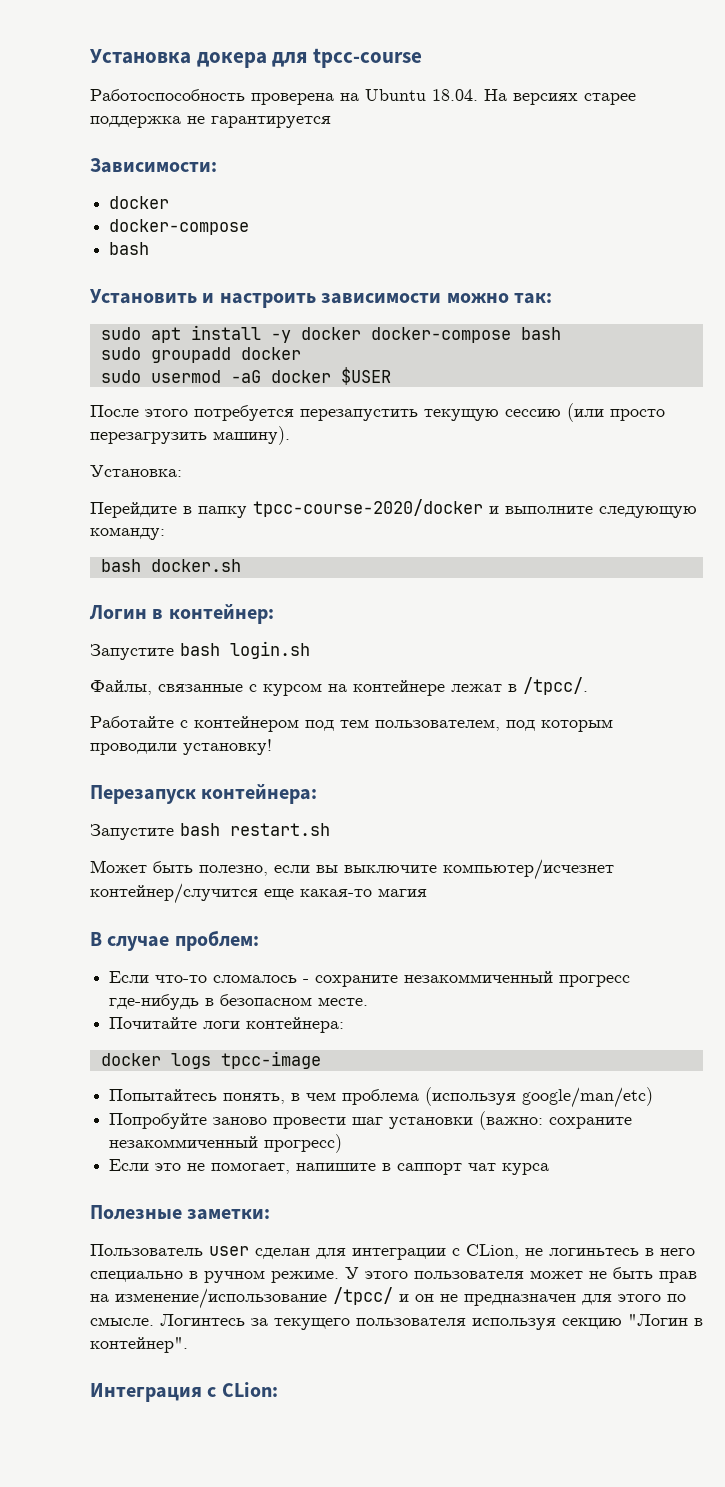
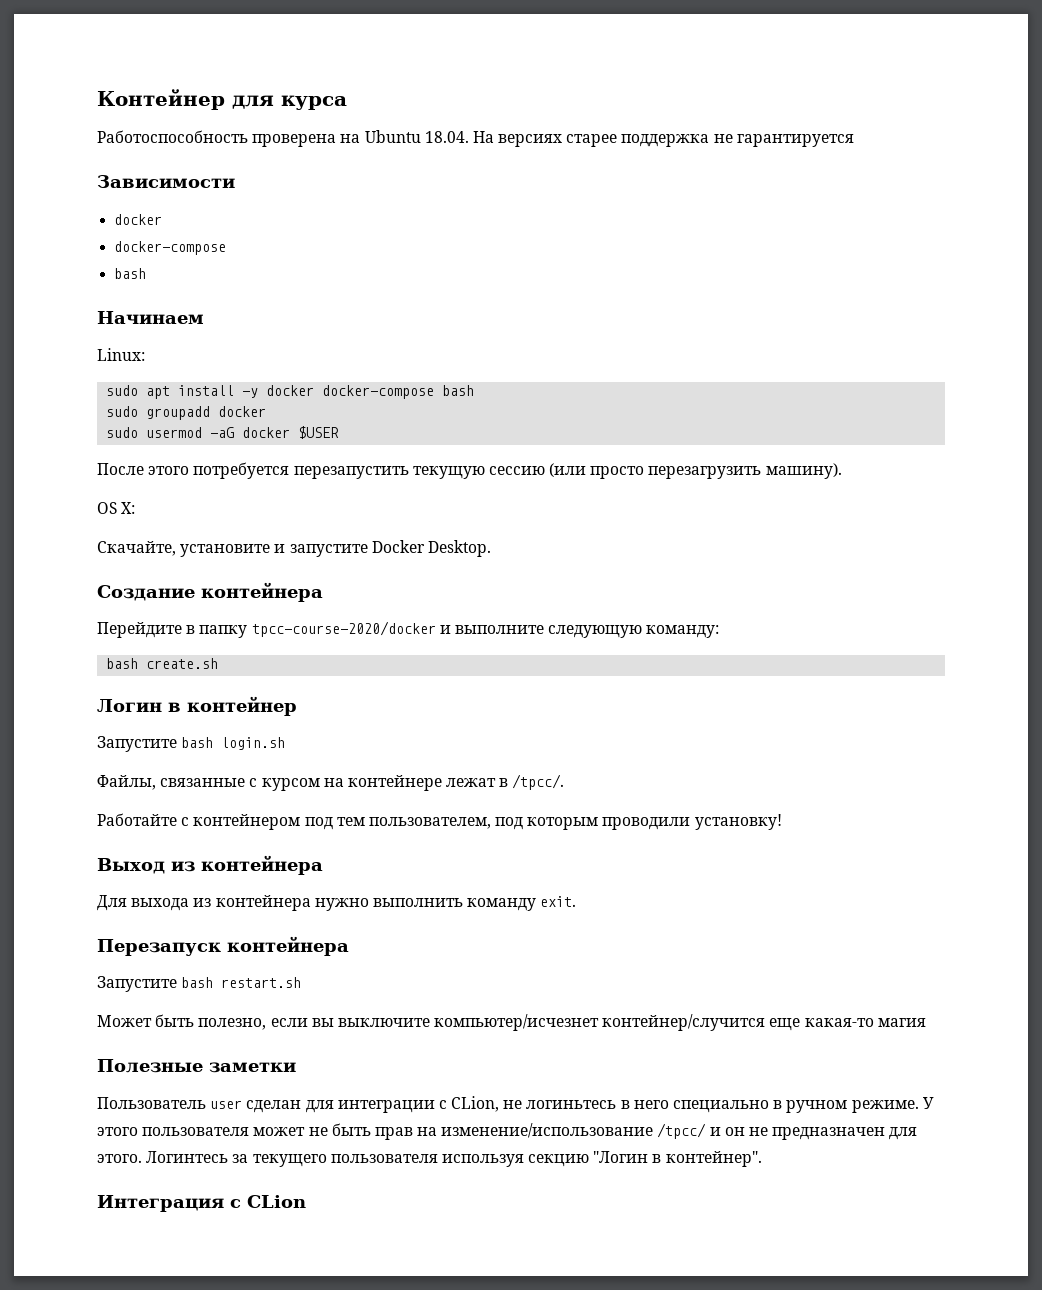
[90,48,423,68] Установка докера для tpcc-course -> [97,89,347,110] Контейнер для курса
[90,158,217,173] Зависимости: -> [97,175,235,188] Зависимости
[90,289,552,308] Установить и настроить зависимости можно так: -> [97,311,204,324] [97,348,145,361] Начинаем // Linux:
[90,465,182,477] Установка: -> [97,502,136,514] [97,540,491,557] [97,582,323,602] OS X: // Скачайте, установите и запустите Docker Desktop. // Создание контейнера
[150,559,241,572] docker.sh -> [146,658,219,669] create.sh
[168,604,274,624] контейнер: -> [187,696,297,716] контейнер
(272, 747) none -> [97,855,323,875] [97,895,577,911] // Выход из контейнера // Для выхода из контейнера нужно выполнить команду exit.
[201,784,318,804] контейнера: -> [227,936,349,956] контейнера
[90,930,259,951] [109,971,631,987] [109,994,369,1010] [109,1017,345,1033] [100,1051,321,1069] [109,1087,654,1108] [109,1111,633,1130] [109,1134,343,1153] [109,1159,550,1175] // В случае проблем: // Если что-то сломалось - сохраните незакоммиченный прогресс где-нибудь в безопасном месте. // Почитайте логи контейнера: // docker logs tpcc-image // Попытайтесь понять, в чем проблема (используя google/man/etc) // Попробуйте заново провести шаг установки (важно: сохраните незакоммиченный прогресс) // Если это не помогает, напишите в саппорт чат курса -> (926, 1022) none
[187,1209,271,1220] заметки: -> [209,1062,296,1073] заметки
[618,1294,686,1302] [90,1317,154,1326] этого по смысле. -> [97,1154,142,1163] этого.
[221,1382,278,1397] CLion: -> [247,1195,306,1208] CLion

